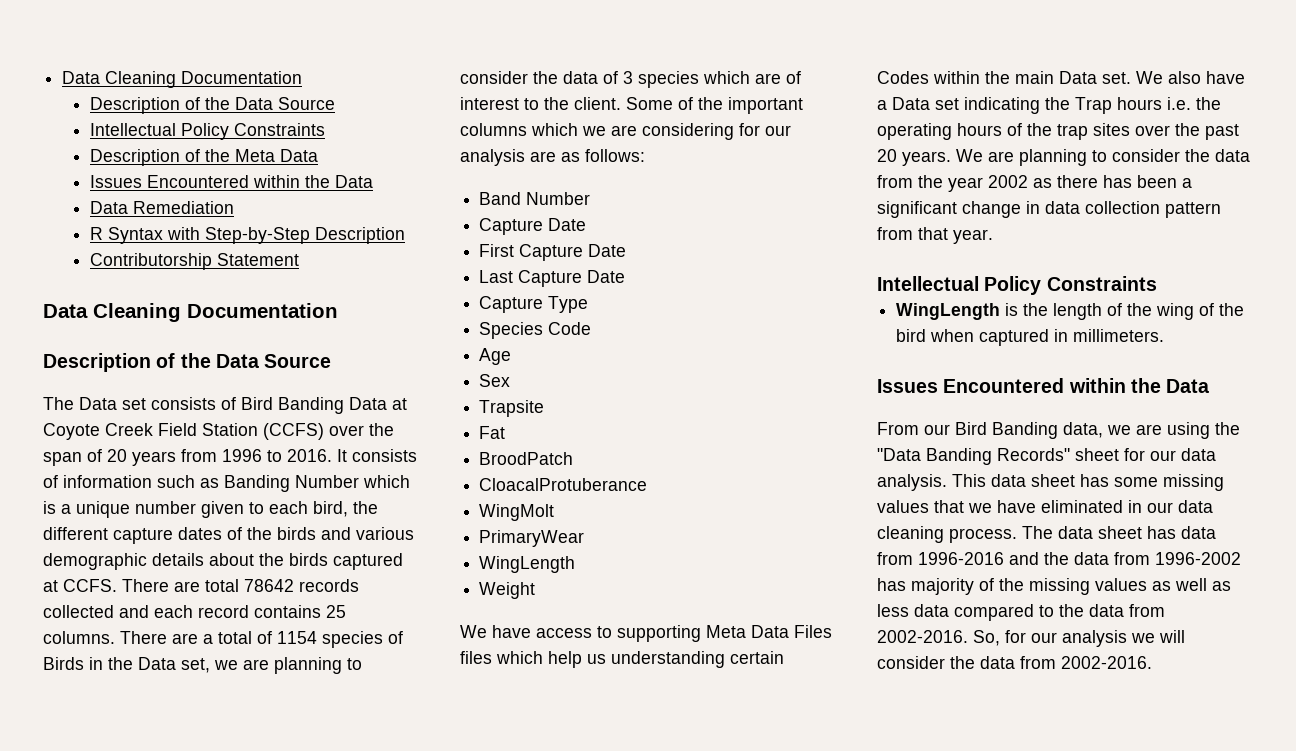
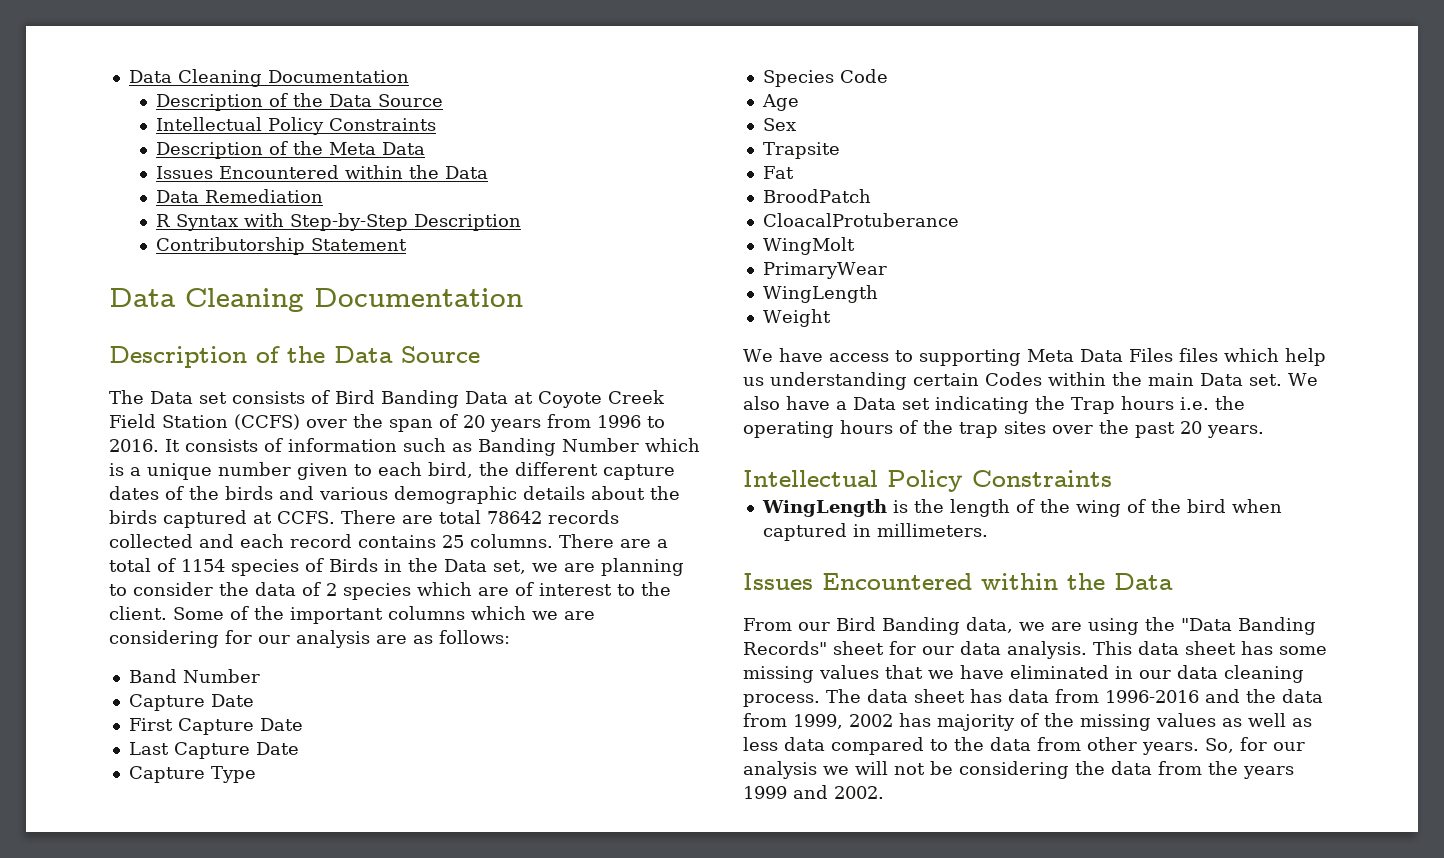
[623,71,633,84] 3 -> [326,583,337,596] 2
[956,149,1250,166] [877,175,1192,192] [877,201,1221,218] [877,227,993,244] We are planning to consider the data from the year 2002 as there has been a significant change in data collection pattern from that year. -> (1264, 431) none
[1155,552,1241,565] 1996-2002 -> [793,714,893,729] 1999, 2002
[877,630,968,643] 2002-2016. -> [1087,737,1199,755] other years.
[877,656,1152,669] consider the data from 2002-2016. -> [894,761,1294,779] [743,785,884,799] not be considering the data from the years 1999 and 2002.

